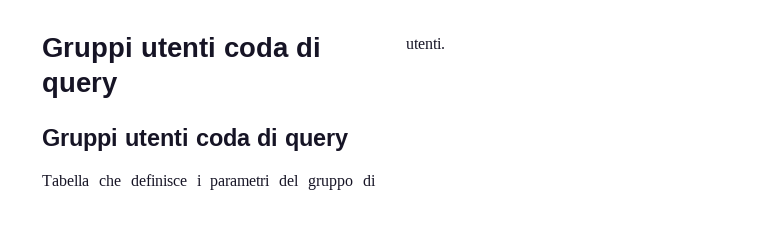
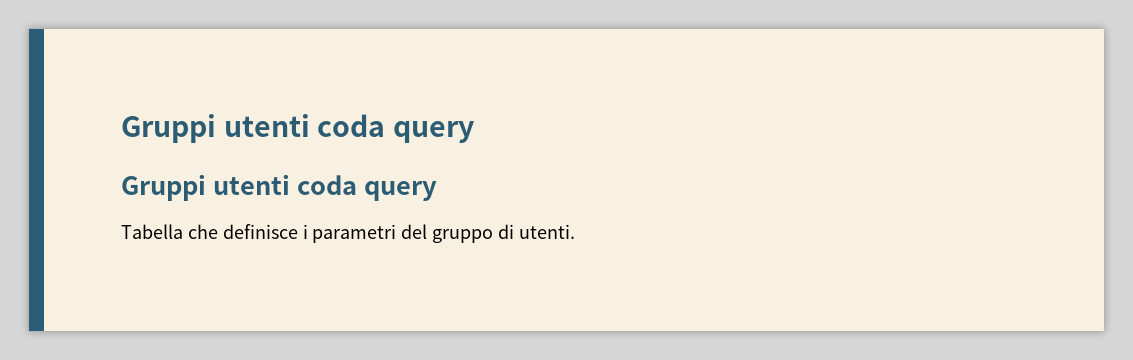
[42,37,321,63] Gruppi utenti coda di -> [121,114,386,143] Gruppi utenti coda
[257,128,278,146] di -> (357, 185) none

